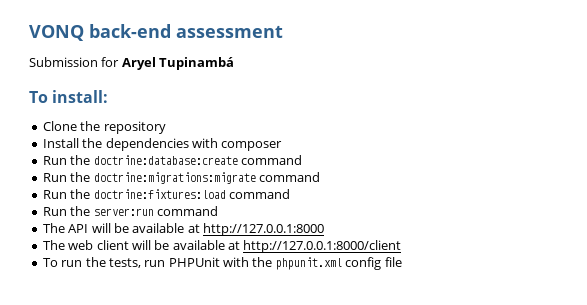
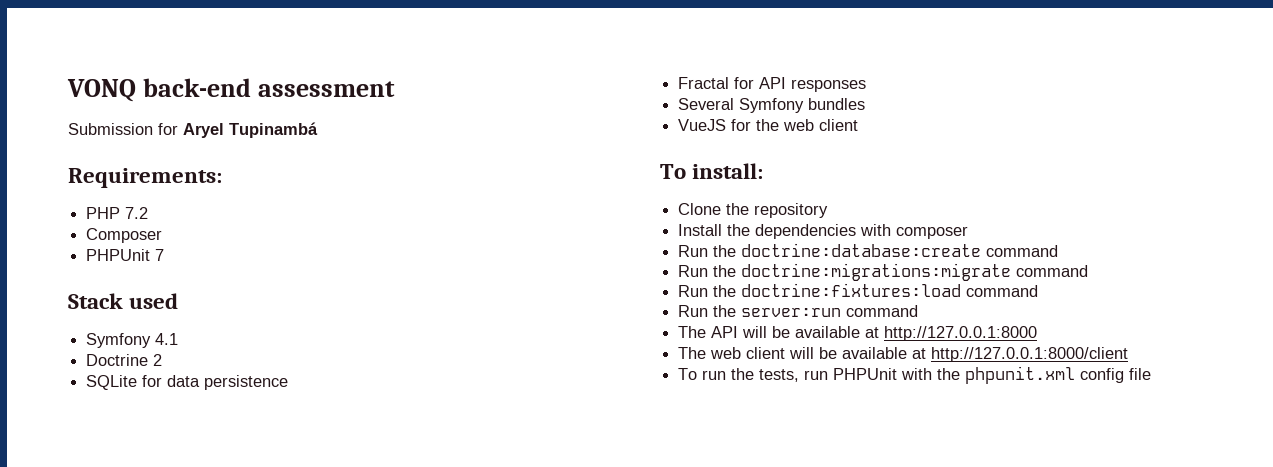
(235, 63) none -> [68,168,222,188] [86,207,149,219] [86,228,163,243] [86,249,165,261] [68,293,179,309] [86,333,179,348] [86,354,163,366] [86,375,289,390] [678,77,867,92] [678,98,866,113] [678,119,859,131] // Requirements: // PHP 7.2 // Composer // PHPUnit 7 // Stack used // Symfony 4.1 // Doctrine 2 // SQLite for data persistence // Fractal for API responses // Several Symfony bundles // VueJS for the web client

